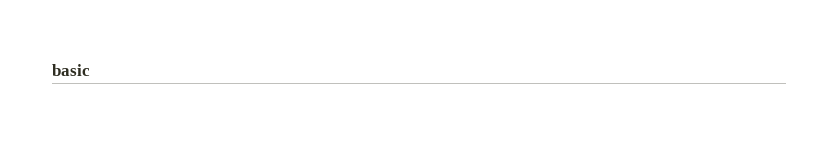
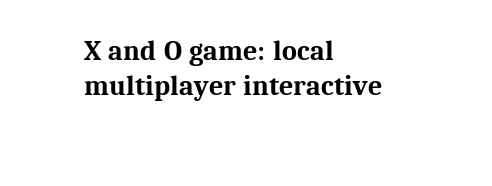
[52,64,90,76] basic -> [84,40,334,66] [84,75,383,101] X and O game: local multiplayer interactive

